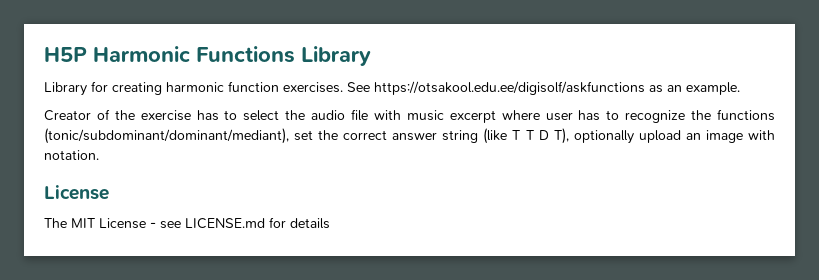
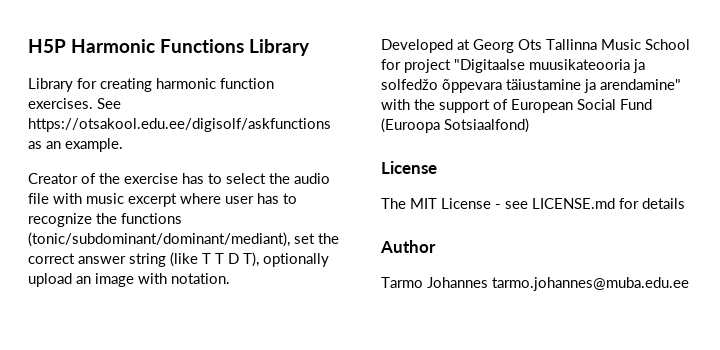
(99, 155) none -> [381,39,690,53] [381,59,645,73] [381,79,681,93] [381,99,652,113] [381,118,529,133] // Developed at Georg Ots Tallinna Music School for project "Digitaalse muusikateooria ja solfedžo õppevara täiustamine ja arendamine" with the support of European Social Fund (Euroopa Sotsiaalfond)
(330, 223) none -> [380,240,436,253] [381,277,689,291] // Author // Tarmo Johannes tarmo.johannes@muba.edu.ee

